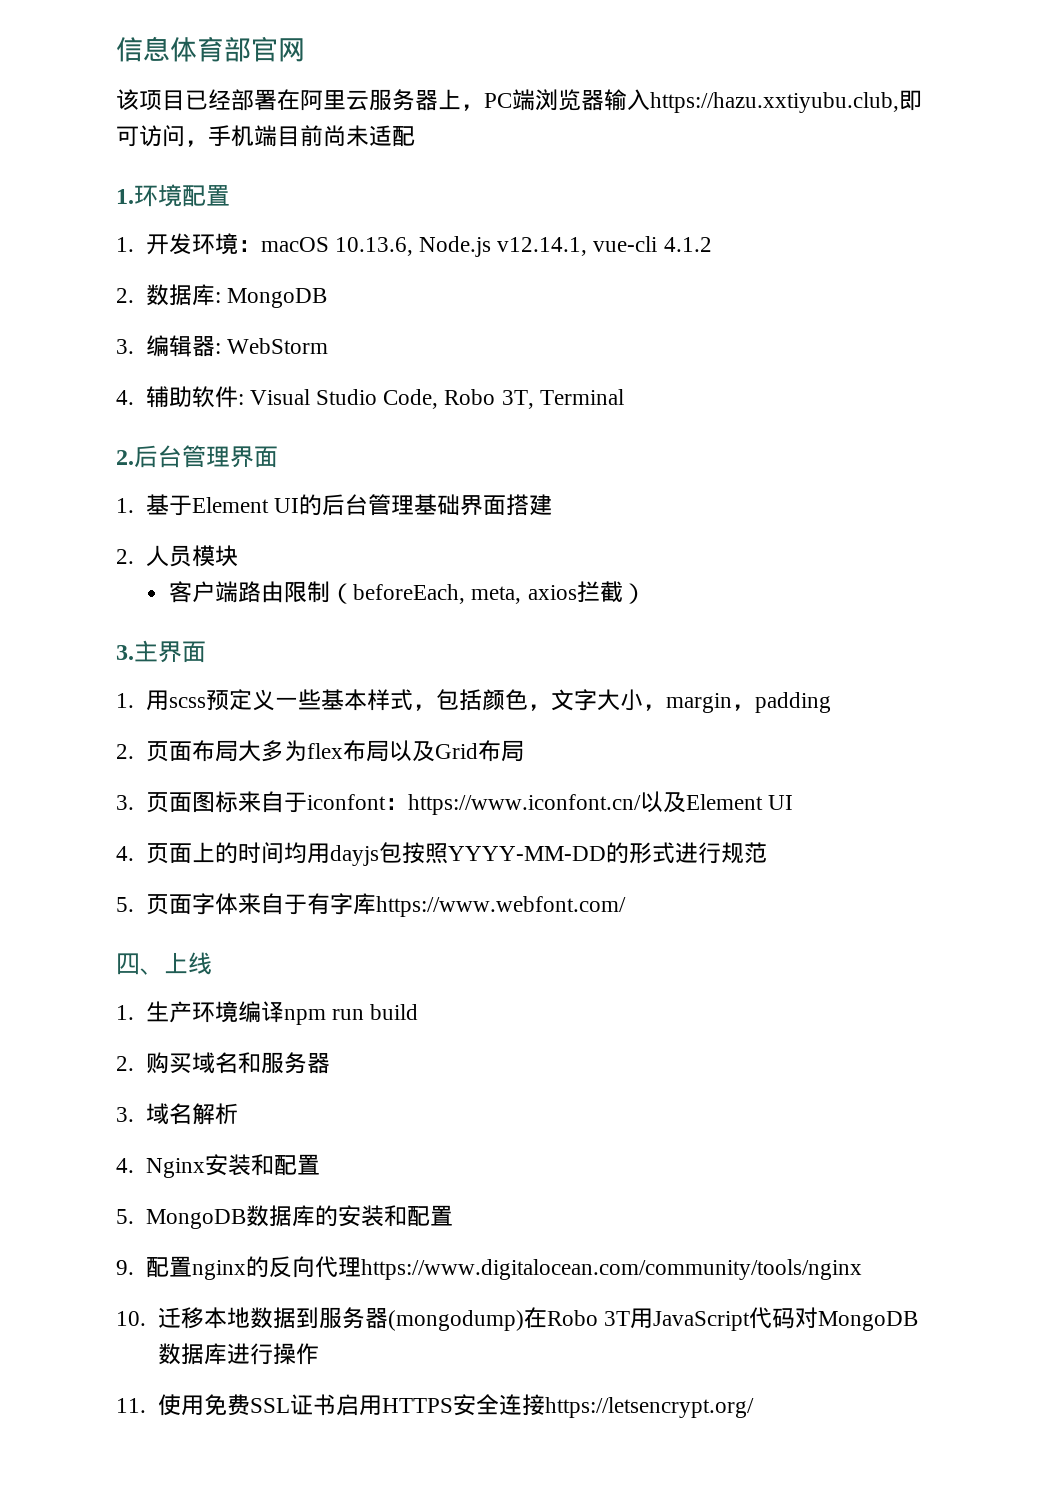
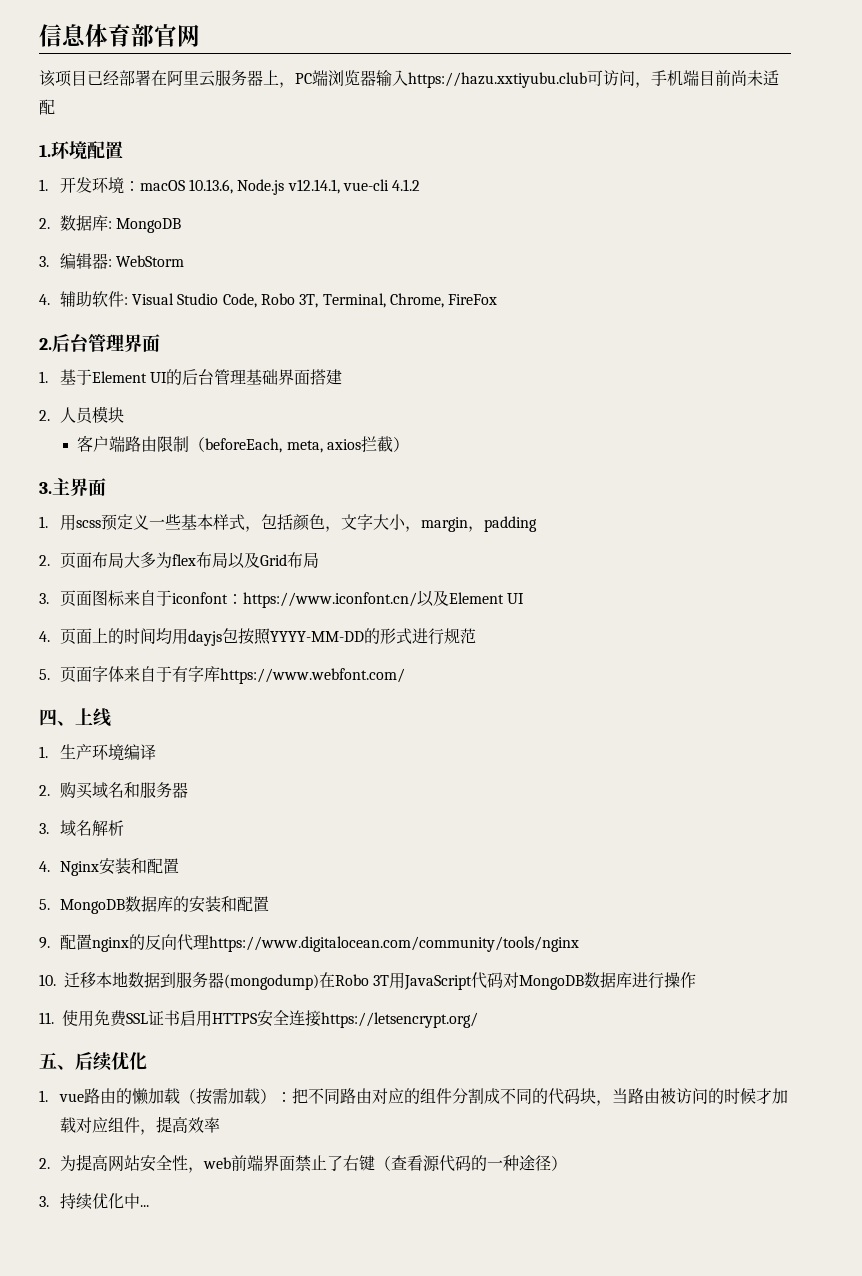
[650,90,922,113] https://hazu.xxtiyubu.club,即 -> [408,72,587,88] https://hazu.xxtiyubu.club
[539,389,624,405] Terminal -> [322,293,498,308] Terminal, Chrome, FireFox
[283,1004,418,1025] npm run build -> (156, 752) none
(754, 1407) none -> [39,1052,147,1071] [39,1088,788,1106] [59,1116,220,1135] [39,1154,567,1173] [39,1193,149,1210] // 五、后续优化 // 1. vue路由的懒加载（按需加载）：把不同路由对应的组件分割成不同的代码块，当路由被访问的时候才加载对应组件，提高效率 // 2.为提高网站安全性，web前端界面禁止了右键（查看源代码的一种途径） // 3.持续优化中...

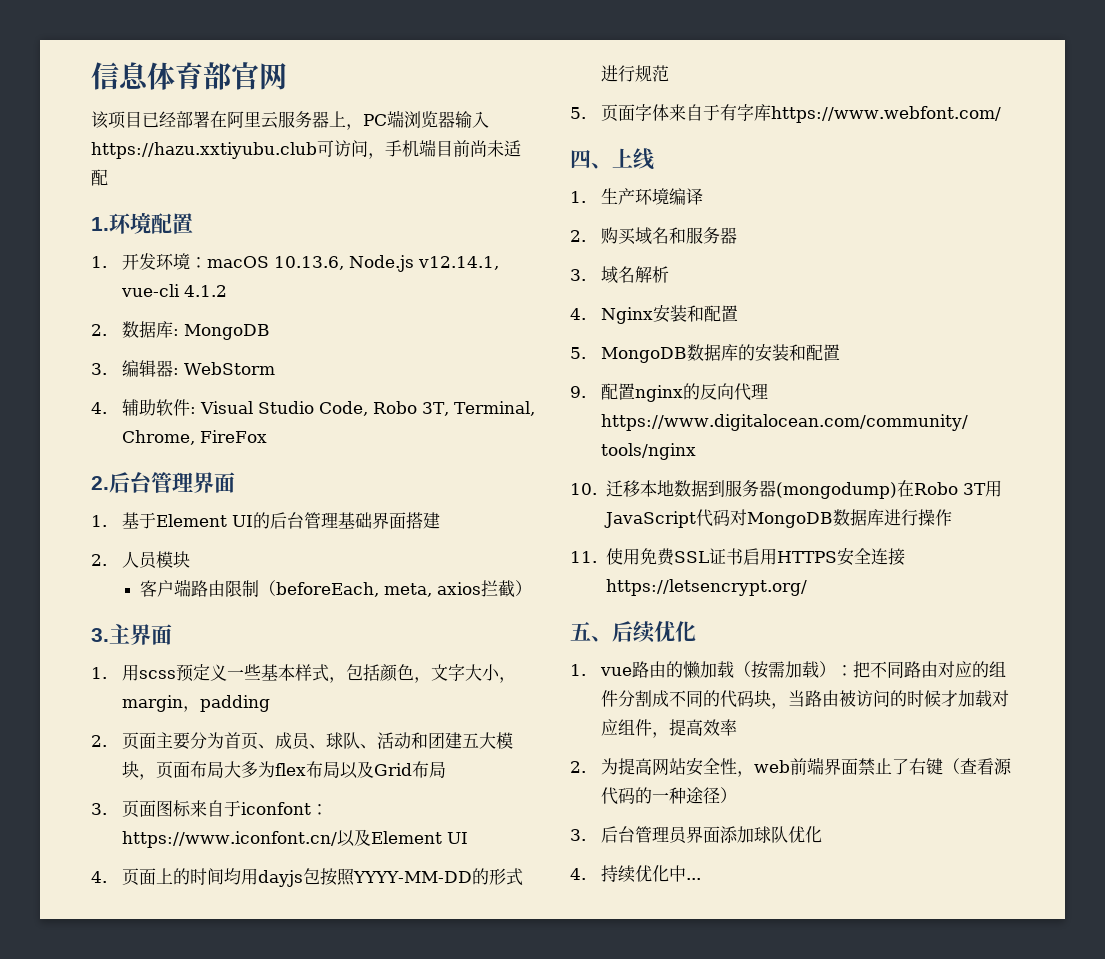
(92, 560) none -> [155,732,513,750] [121,761,190,780] 主要分为首页、成员、球队、活动和团建五大模块，页面
(49, 1201) none -> [600,826,822,844] [570,868,586,880] 后台管理员界面添加球队优化 // 4.

